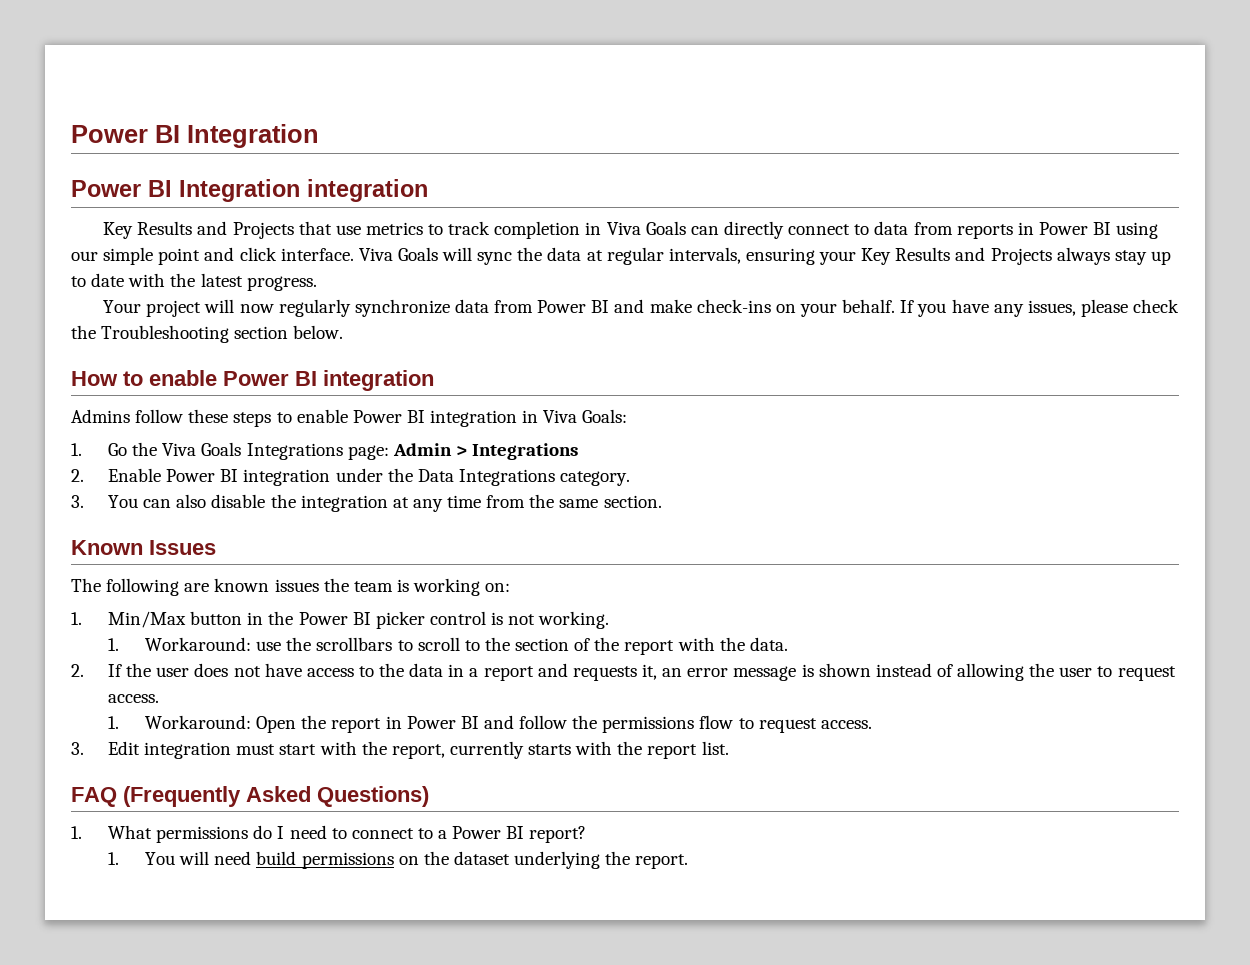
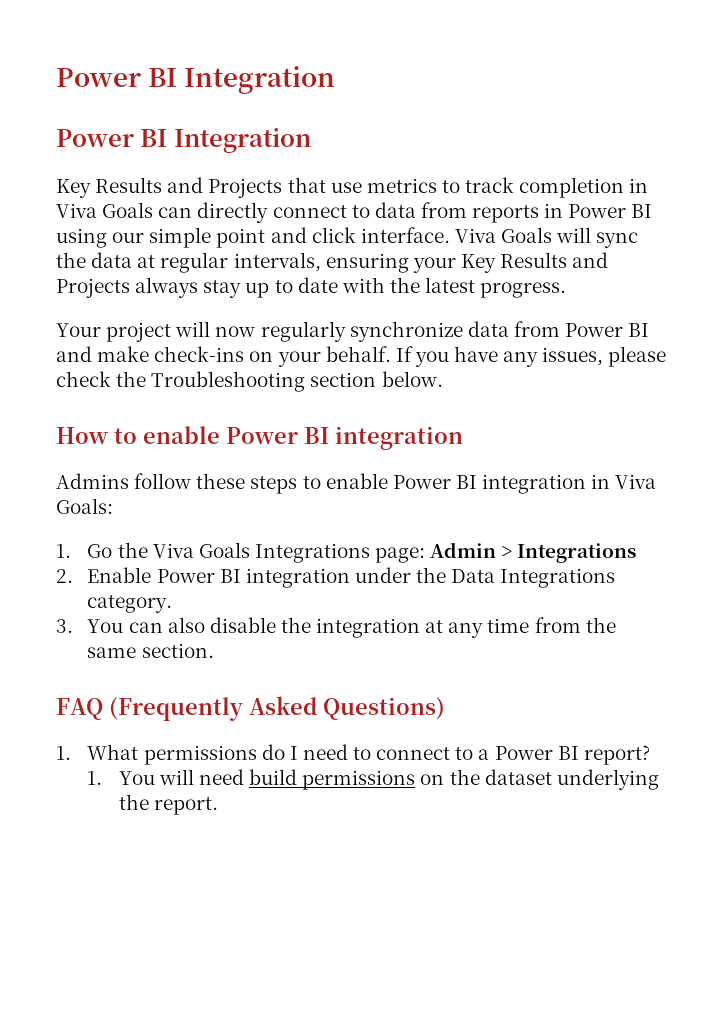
[307,179,428,202] integration -> (311, 140) none
[71,540,216,555] [71,578,511,596] [71,611,610,629] [108,637,788,655] [71,663,1176,681] [108,694,160,703] [108,715,872,733] [71,741,729,759] // Known Issues // The following are known issues the team is working on: // 1. Min/Max button in the Power BI picker control is not working. // 1. Workaround: use the scrollbars to scroll to the section of the report with the data. // 2. If the user does not have access to the data in a report and requests it, an error message is shown instead of allowing the user to request access. // 1. Workaround: Open the report in Power BI and follow the permissions flow to request access. // 3. Edit integration must start with the report, currently starts with the report list. -> (214, 650) none

